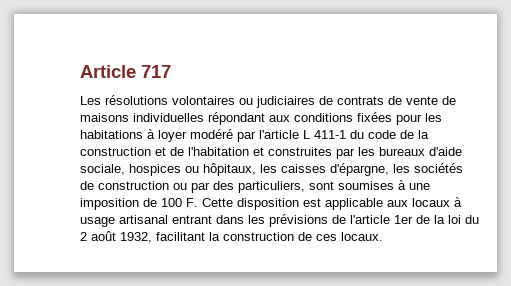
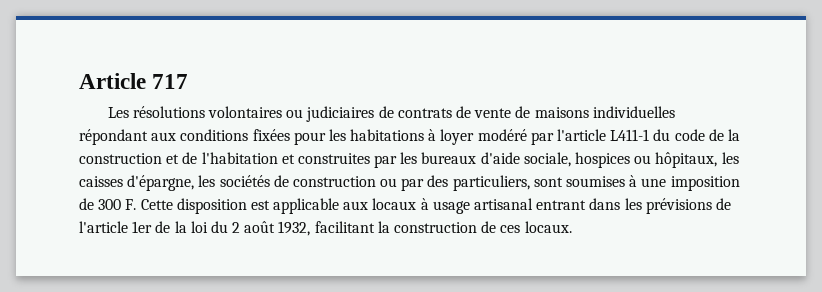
[303,130,346,139] L 411-1 -> [610,129,650,141] L411-1
[161,198,182,207] 100 -> [98,199,122,210] 300

